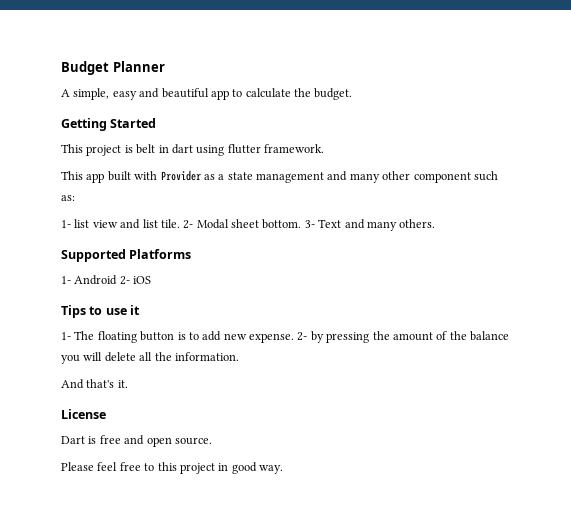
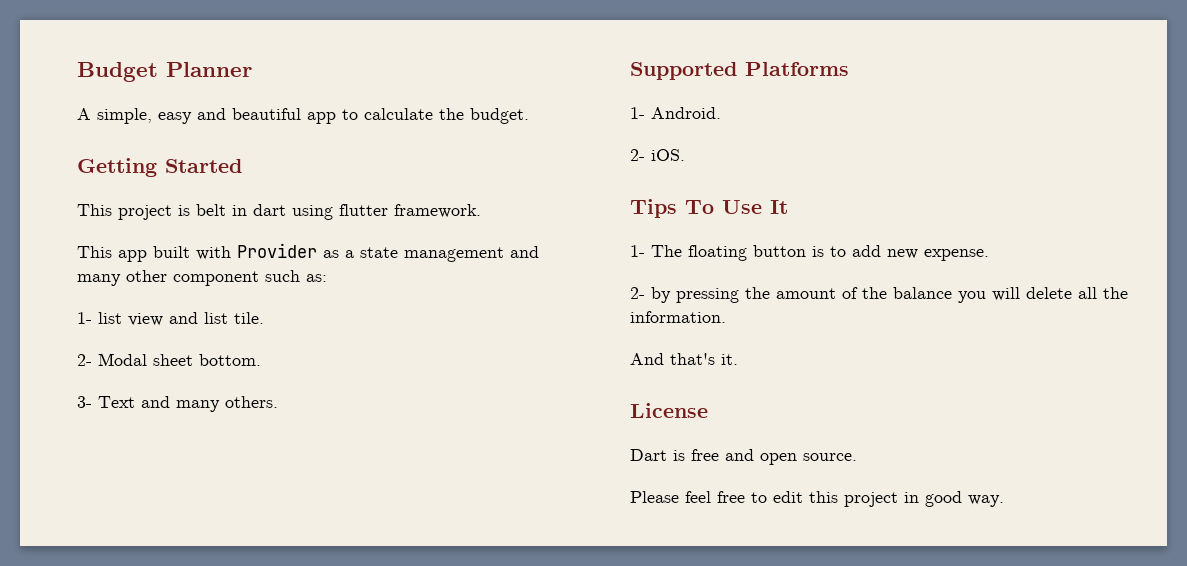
(180, 223) none -> (264, 318) //
(302, 224) none -> (261, 360) //
[74,275,152,285] [61,305,141,318] Android 2- iOS // Tips to use it -> [651,107,721,119] [630,149,685,161] [630,199,788,218] Android. // 2- iOS. // Tips To Use It
(294, 338) none -> (989, 255) //
(155, 467) none -> [773,491,803,503] edit

